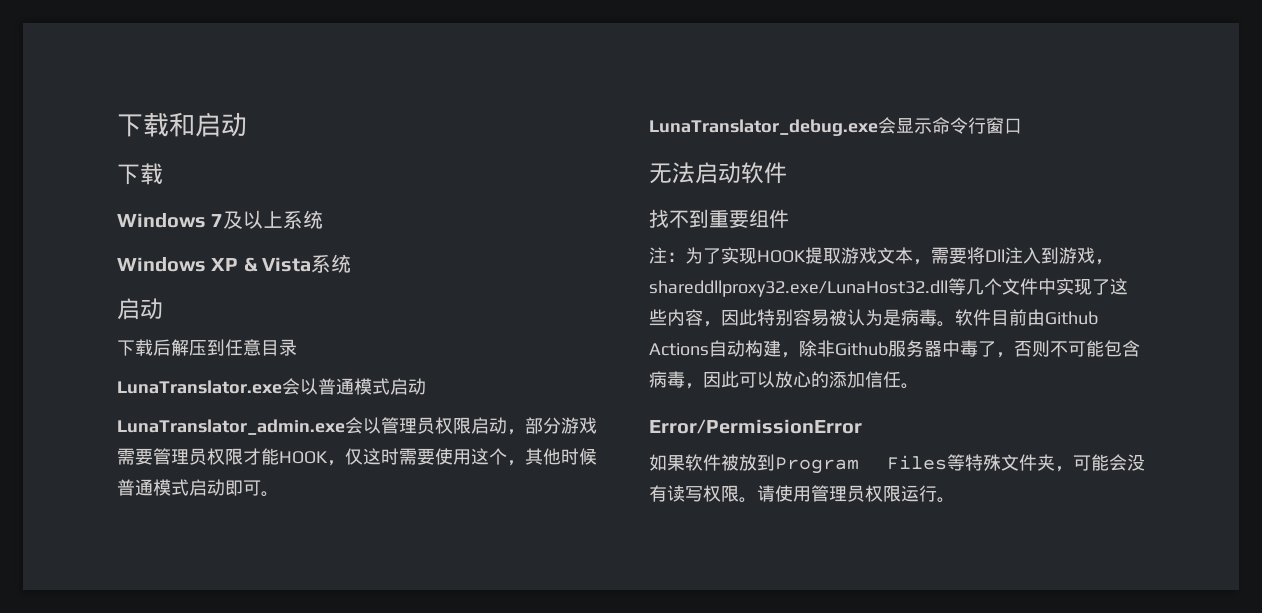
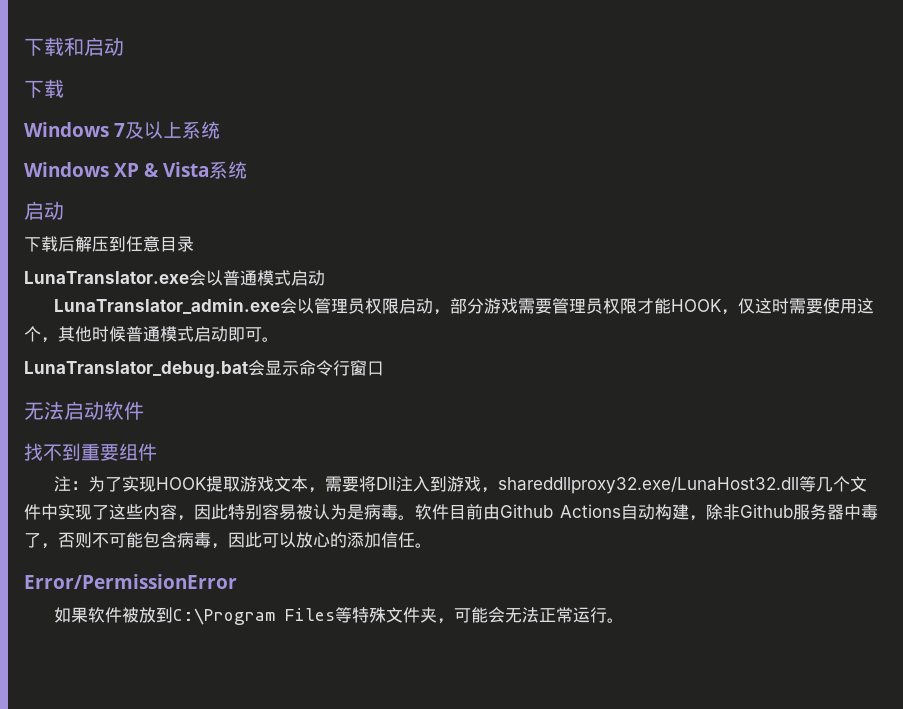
[649,119,878,136] LunaTranslator_debug.exe -> [24,361,248,378] LunaTranslator_debug.bat
[775,457,859,474] Program -> [173,608,276,625] C:\Program
[1127,454,1145,471] [649,485,901,503] 没有读写权限。请使用管理员权限 -> [505,607,574,623] 无法正常

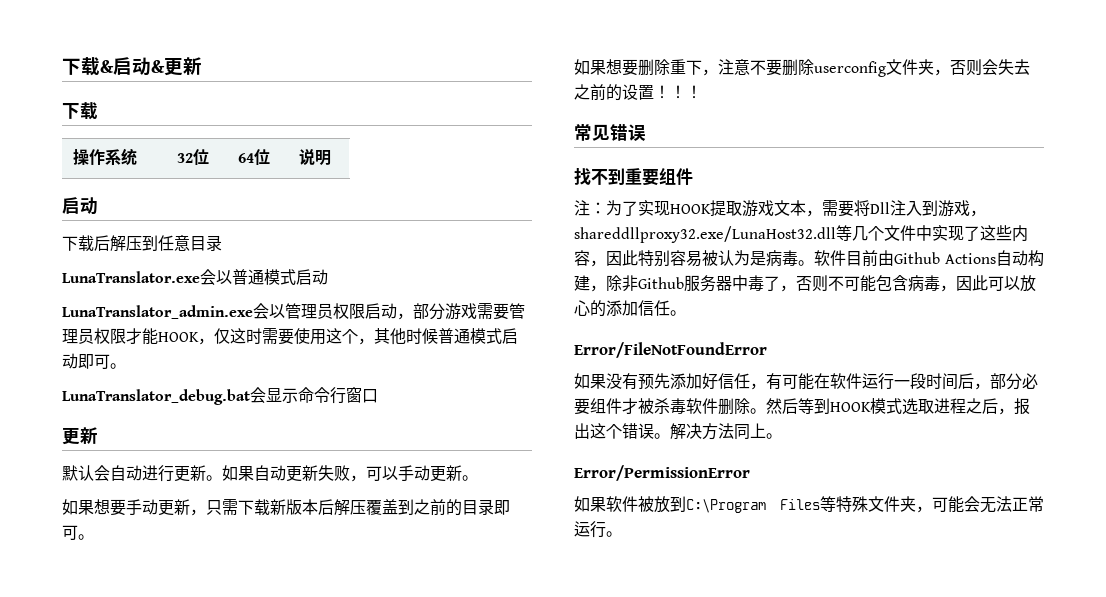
[24,37,124,56] [24,79,64,98] [24,121,220,139] [24,161,247,179] 下载和启动 // 下载 // Windows 7及以上系统 // Windows XP & Vista系统 -> [62,57,202,76] [62,102,98,120] [73,148,138,166] [177,149,210,165] [238,149,271,165] [299,149,332,166] 下载&启动&更新 // 下载 // 操作系统 | 32位 | 64位 | 说明
[24,401,144,420] 无法启动软件 -> [62,427,98,445] [62,465,478,482] [62,499,510,516] [62,525,94,540] [574,59,1030,77] [574,84,702,101] [574,124,646,141] 更新 // 默认会自动进行更新。如果自动更新失败，可以手动更新。 // 如果想要手动更新，只需下载新版本后解压覆盖到之前的目录即可。 // 如果想要删除重下，注意不要删除userconfig文件夹，否则会失去之前的设置！！！ // 常见错误
(432, 545) none -> [574,342,767,358] [574,373,1038,390] [574,398,1030,415] [574,423,782,440] // Error/FileNotFoundError // 如果没有预先添加好信任，有可能在软件运行一段时间后，部分必要组件才被杀毒软件删除。然后等到HOOK模式选取进程之后，报出这个错误。解决方法同上。

